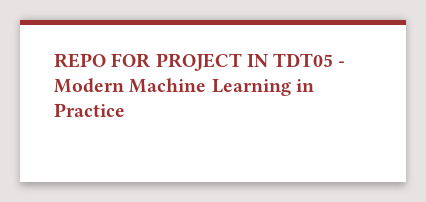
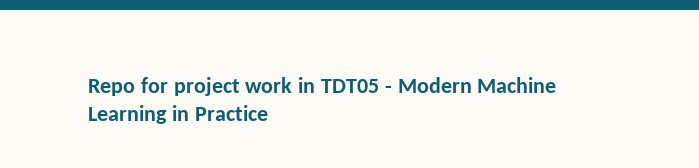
[54,53,269,71] REPO FOR PROJECT IN -> [88,77,316,96] Repo for project work in

